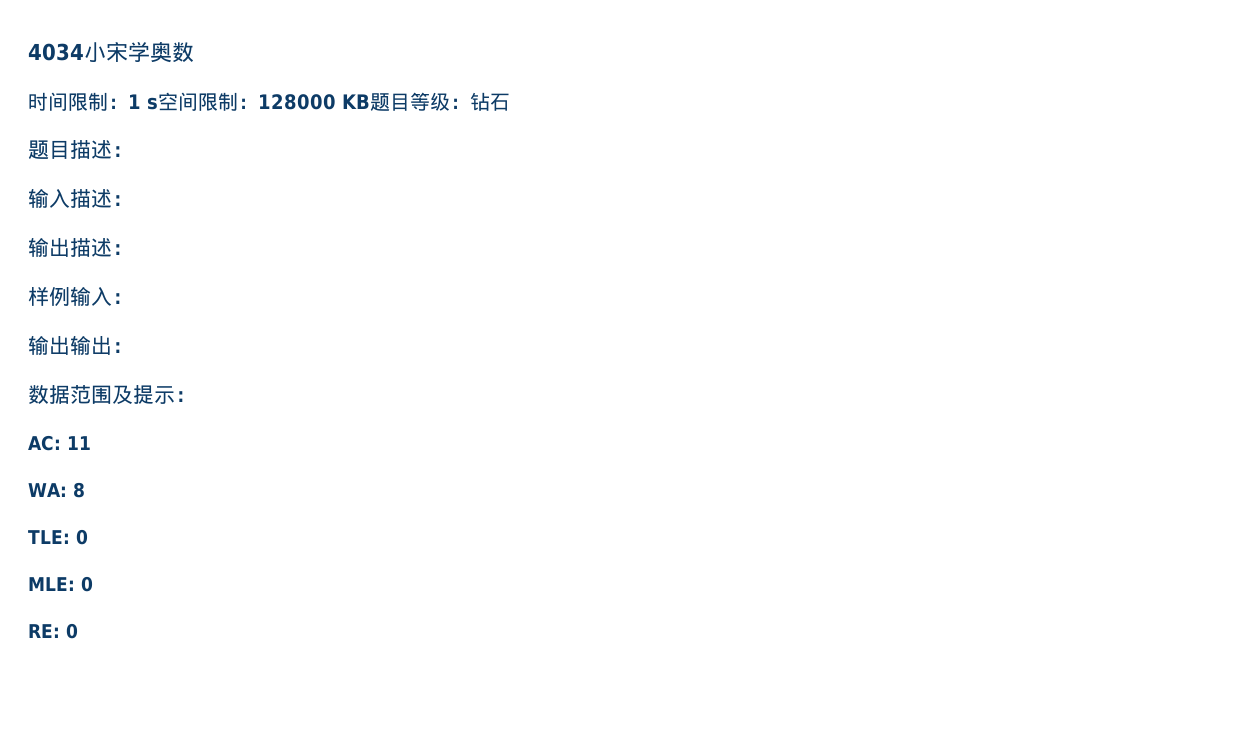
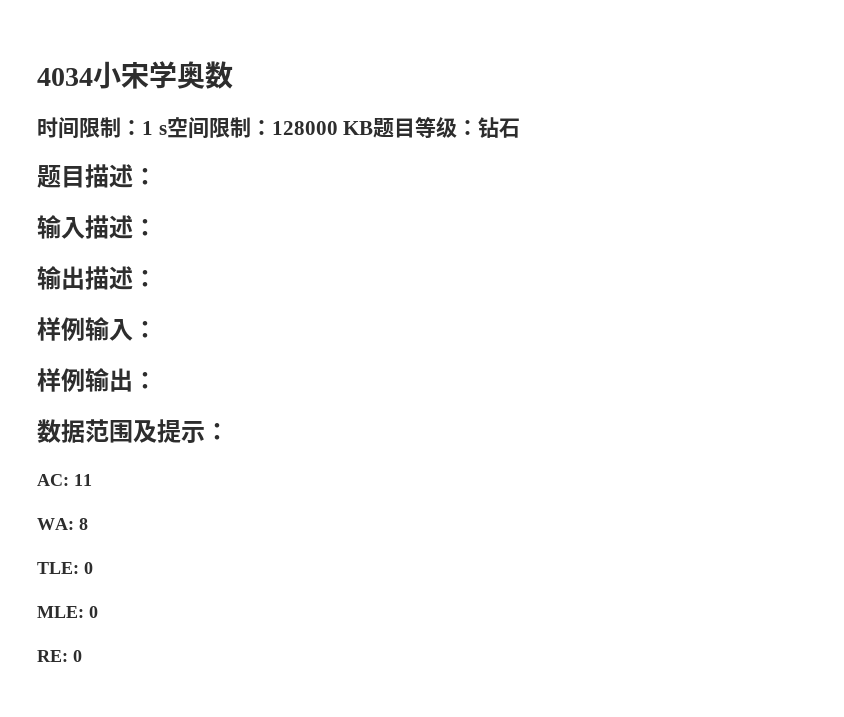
[28,335,70,355] 输出 -> [37,368,85,392] 样例

